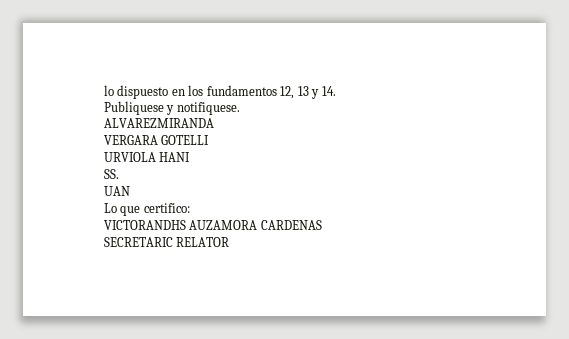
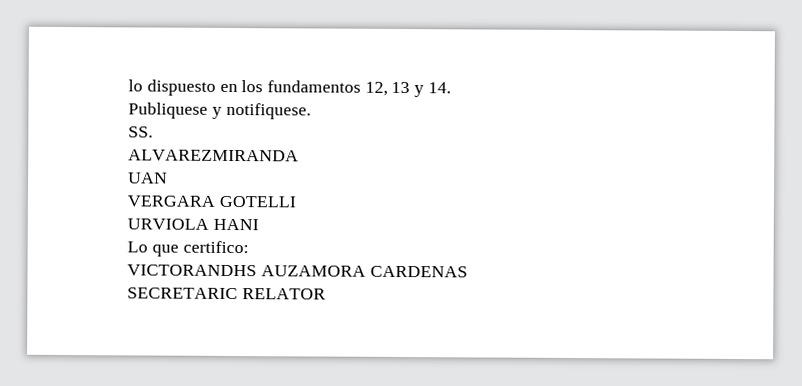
(240, 108) none -> [128,126,154,138] // SS.
(214, 123) none -> [128,172,169,184] // UAN
[103,169,119,179] [103,186,130,196] // SS. // UAN -> (259, 224) none

